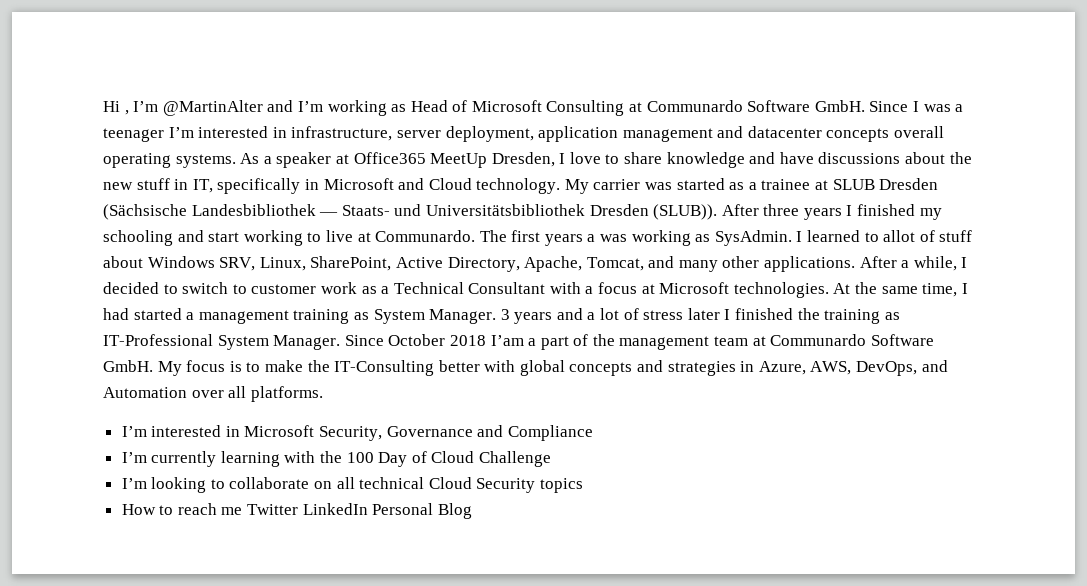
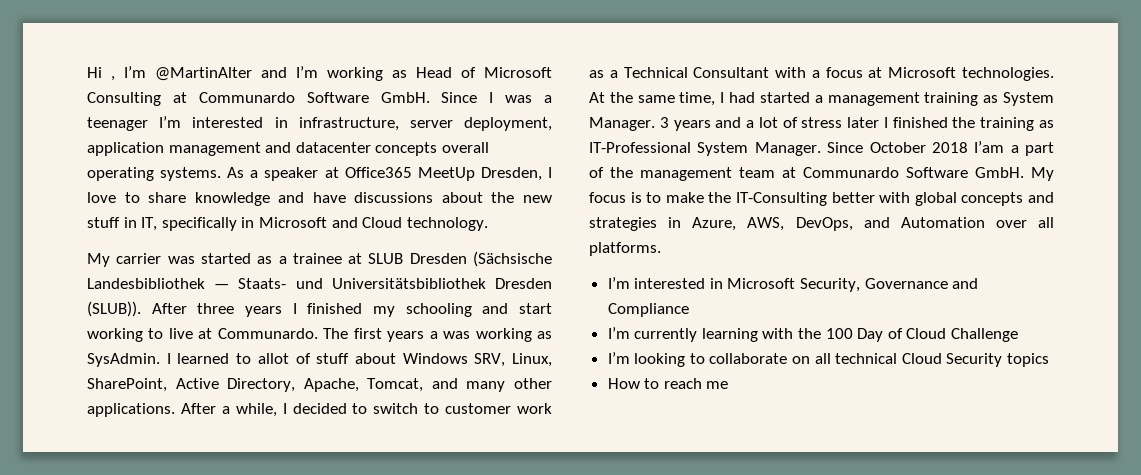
(561, 186) none -> (488, 224) //
[247,503,472,519] Twitter LinkedIn Personal Blog -> (729, 385) none

